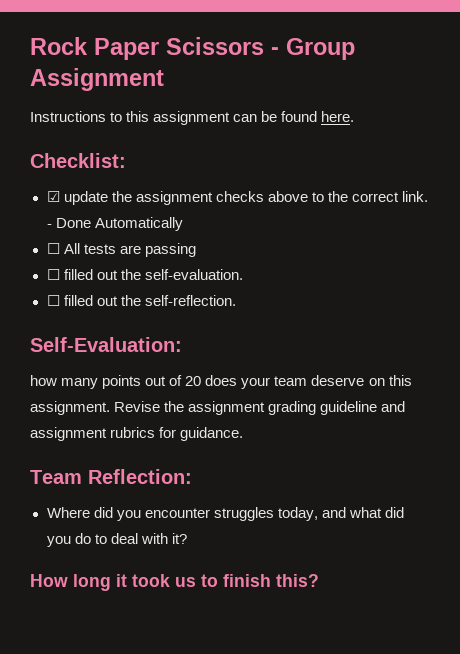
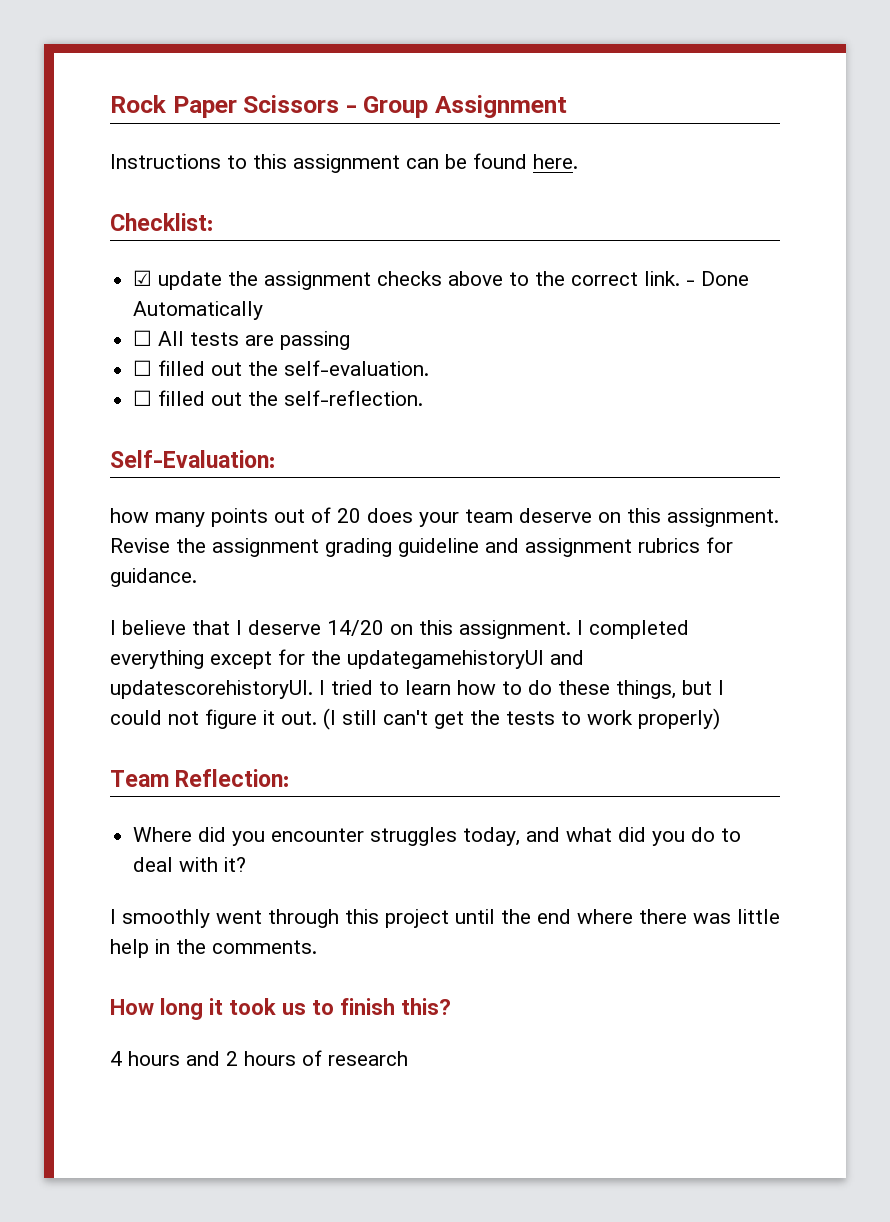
(244, 434) none -> [110,620,689,639] [110,649,584,669] [110,680,724,699] [110,708,720,730] // I believe that I deserve 14/20 on this assignment. I completed everything except for the updategamehistoryUI and updatescorehistoryUI. I tried to learn how to do these things, but I could not figure it out. (I still can't get the tests to work properly)
(187, 538) none -> [110,909,780,928] [110,939,317,958] // I smoothly went through this project until the end where there was little help in the comments.
(319, 580) none -> [110,1050,408,1066] // 4 hours and 2 hours of research

